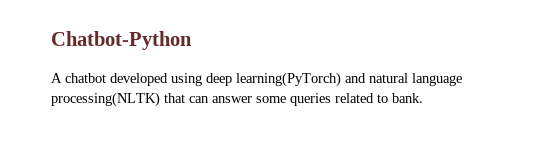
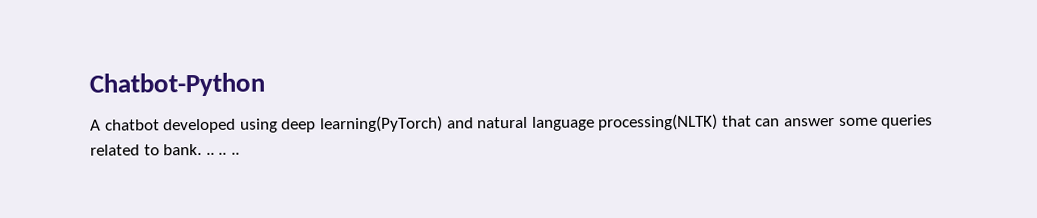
(423, 98) none -> [205,152,240,155] .. .. ..

